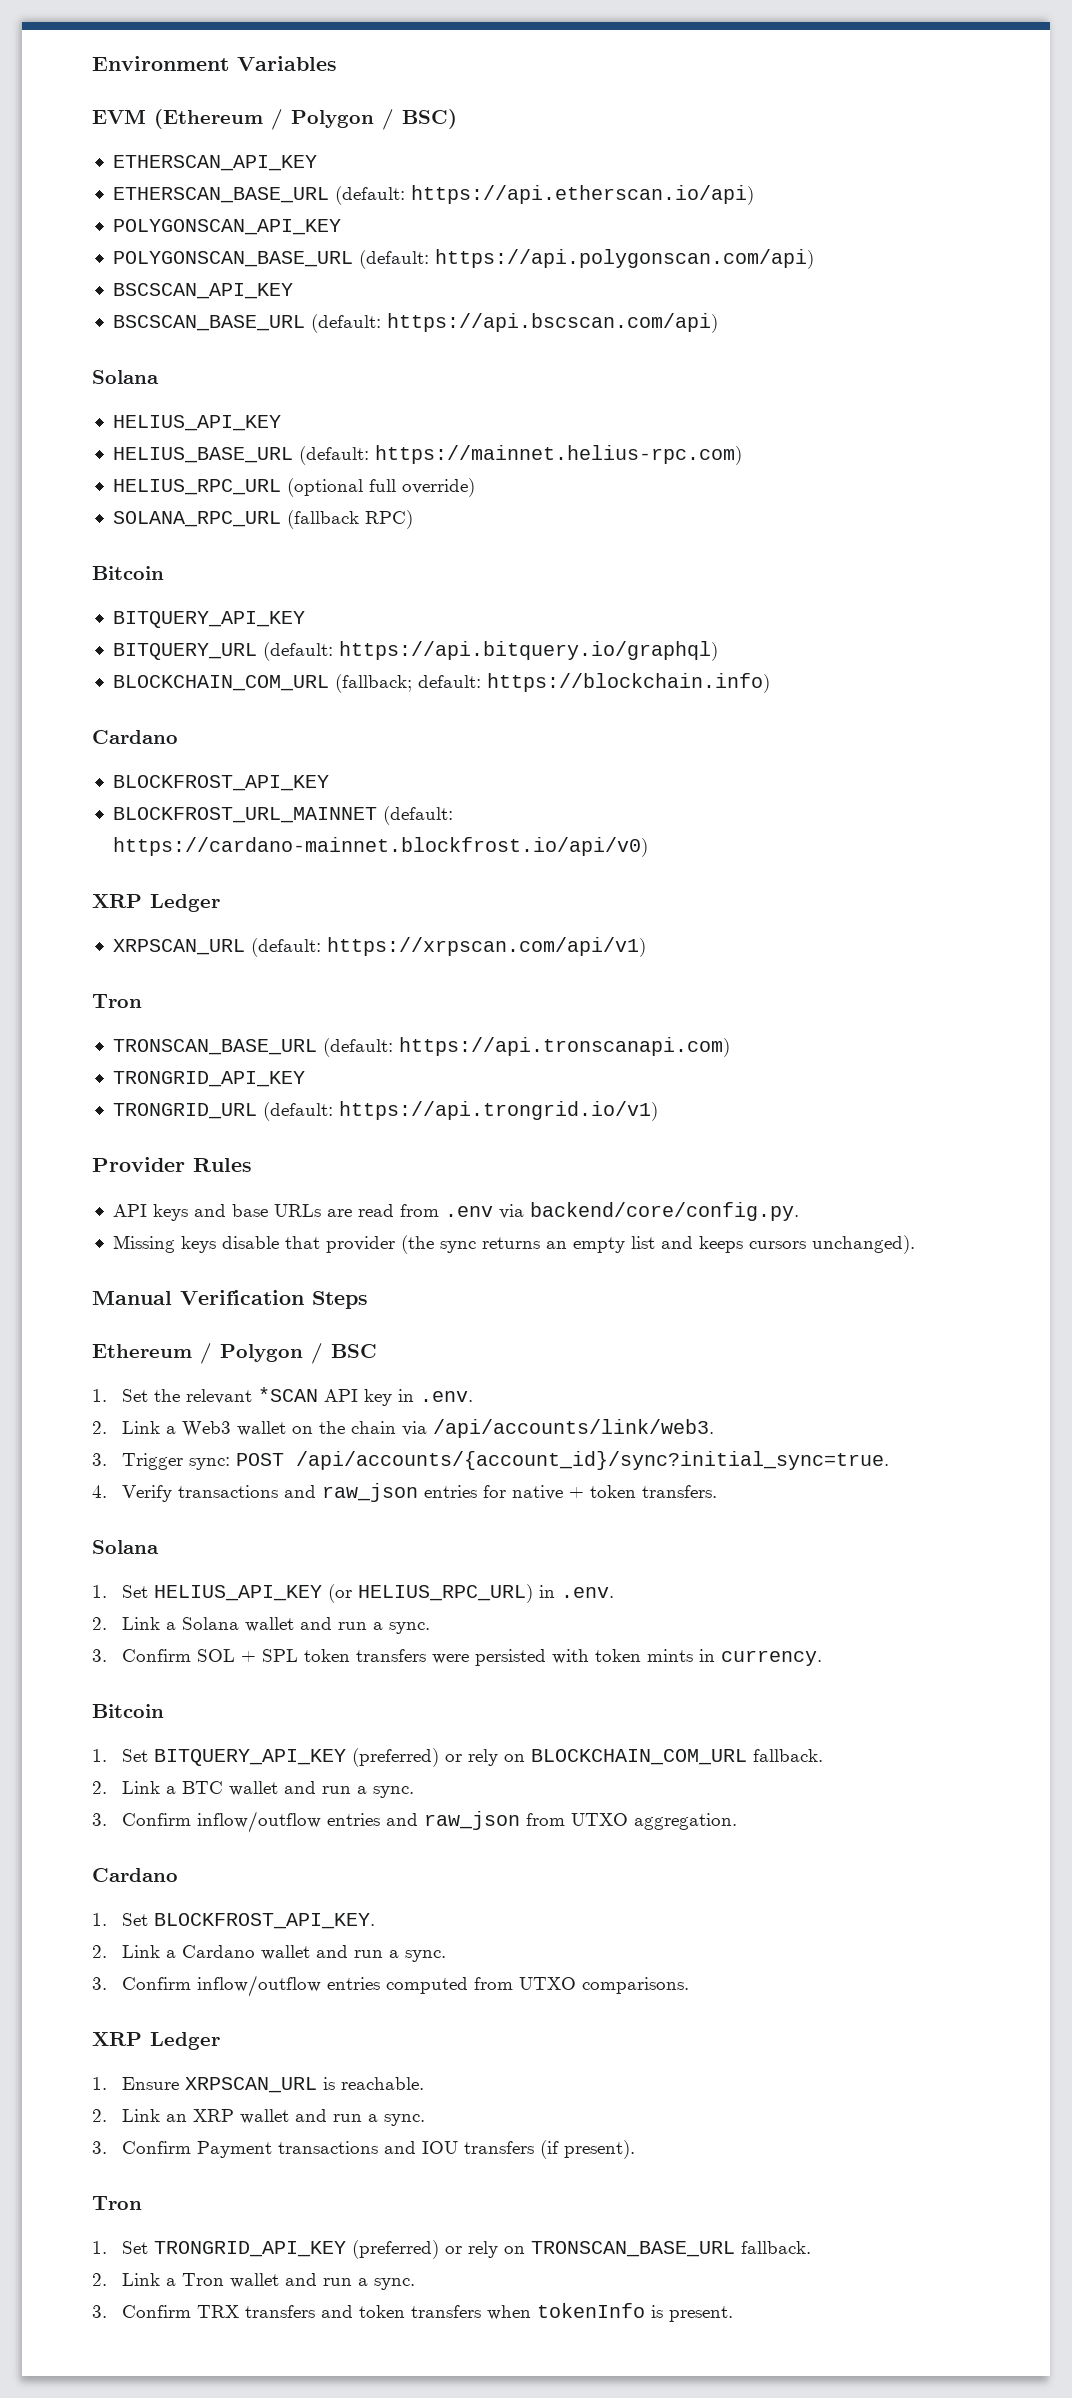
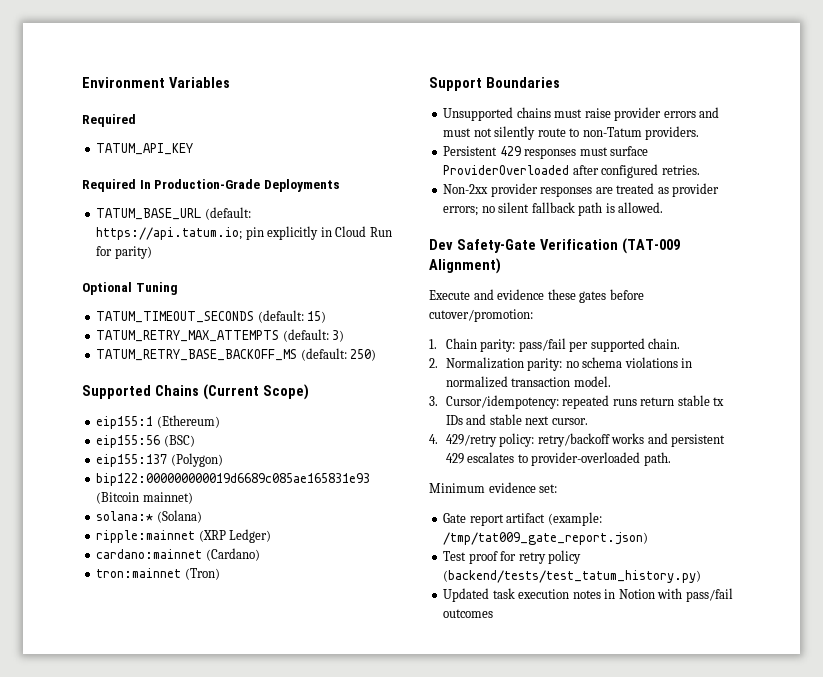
[92,109,457,130] [112,155,317,171] [112,185,754,205] [112,219,341,235] [112,249,814,269] [112,283,293,299] [112,313,718,333] [92,370,159,384] [112,415,281,431] [112,445,742,465] [112,478,475,497] [112,510,413,529] [92,566,164,580] [112,611,305,628] [112,641,718,661] [112,673,770,693] [92,730,178,744] [112,775,329,791] [112,806,453,825] [112,837,648,857] [92,894,220,912] [112,937,646,957] [92,994,142,1008] [112,1037,730,1057] [112,1071,305,1087] [112,1101,658,1121] [92,1157,252,1172] [112,1202,799,1221] [112,1235,915,1254] [92,1290,368,1309] [92,1343,377,1364] [92,1387,474,1406] [92,1419,715,1438] [92,1451,890,1470] [92,1483,718,1502] [92,1540,159,1554] [92,1584,615,1603] [92,1617,431,1634] [92,1649,823,1666] [92,1704,164,1718] [92,1748,824,1767] [92,1781,415,1798] [92,1811,738,1833] [92,1868,178,1882] [92,1913,376,1929] [92,1945,447,1962] [92,1975,690,1997] [92,2032,220,2050] [92,2077,425,2093] [92,2109,426,2126] [92,2140,636,2159] [92,2196,142,2210] [92,2240,812,2259] [92,2273,416,2290] [92,2303,734,2322] EVM (Ethereum / Polygon / BSC) // ETHERSCAN_API_KEY // ETHERSCAN_BASE_URL (default: https://api.etherscan.io/api) // POLYGONSCAN_API_KEY // POLYGONSCAN_BASE_URL (default: https://api.polygonscan.com/api) // BSCSCAN_API_KEY // BSCSCAN_BASE_URL (default: https://api.bscscan.com/api) // Solana // HELIUS_API_KEY // HELIUS_BASE_URL (default: https://mainnet.helius-rpc.com) // HELIUS_RPC_URL (optional full override) // SOLANA_RPC_URL (fallback RPC) // Bitcoin // BITQUERY_API_KEY // BITQUERY_URL (default: https://api.bitquery.io/graphql) // BLOCKCHAIN_COM_URL (fallback; default: https://blockchain.info) // Cardano // BLOCKFROST_API_KEY // BLOCKFROST_URL_MAINNET (default: https://cardano-mainnet.blockfrost.io/api/v0) // XRP Ledger // XRPSCAN_URL (default: https://xrpscan.com/api/v1) // Tron // TRONSCAN_BASE_URL (default: https://api.tronscanapi.com) // TRONGRID_API_KEY // TRONGRID_URL (default: https://api.trongrid.io/v1) // Provider Rules // API keys and base URLs are read from .env via backend/core/config.py. // Missing keys disable that provider (the sync returns an empty list and keeps cursors unchanged). // Manual Verification Steps // Ethereum / Polygon / BSC // 1. Set the relevant *SCAN API key in .env. // 2. Link a Web3 wallet on the chain via /api/accounts/link/web3. // 3. Trigger sync: POST /api/accounts/{account_id}/sync?initial_sync=true. // 4. Verify transactions and raw_json entries for native + token transfers. // Solana // 1. Set HELIUS_API_KEY (or HELIUS_RPC_URL) in .env. // 2. Link a Solana wallet and run a sync. // 3. Confirm SOL + SPL token transfers were persisted with token mints in currency. // Bitcoin // 1. Set BITQUERY_API_KEY (preferred) or rely on BLOCKCHAIN_COM_URL fallback. // 2. Link a BTC wallet and run a sync. // 3. Confirm inflow/outflow entries and raw_json from UTXO aggregation. // Cardano // 1. Set BLOCKFROST_API_KEY. // 2. Link a Cardano wallet and run a sync. // 3. Confirm inflow/outflow entries computed from UTXO comparisons. // XRP Ledger // 1. Ensure XRPSCAN_URL is reachable. // 2. Link an XRP wallet and run a sync. // 3. Confirm Payment transactions and IOU transfers (if present). // Tron // 1. Set TRONGRID_API_KEY (preferred) or rely on TRONSCAN_BASE_URL fallback. // 2. Link a Tron wallet and run a sync. // 3. Confirm TRX transfers and token transfers when tokenInfo is present. -> [82,114,136,127] [96,143,194,155] [82,179,340,192] [96,207,251,220] [96,226,392,240] [96,246,152,259] [82,282,178,295] [96,310,327,323] [96,329,345,342] [96,348,377,361] [82,384,309,400] [96,415,220,429] [96,435,195,448] [96,453,223,467] [96,473,371,486] [96,492,193,504] [96,510,202,523] [96,529,272,543] [96,548,260,561] [96,568,220,580] [429,77,560,91] [443,107,720,121] [443,126,700,140] [443,146,649,159] [443,164,700,178] [443,183,720,197] [443,202,664,216] [429,238,680,254] [429,258,501,274] [429,289,644,303] [429,309,533,322] [429,338,681,352] [429,357,693,371] [445,376,611,388] [429,395,725,409] [445,414,588,425] [429,433,726,447] [445,452,671,466] [429,482,558,493] [443,512,602,526] [443,532,649,545] [443,550,582,564] [443,570,702,583] [443,588,733,602] [443,609,494,618] Required // TATUM_API_KEY // Required In Production-Grade Deployments // TATUM_BASE_URL (default: https://api.tatum.io; pin explicitly in Cloud Run for parity) // Optional Tuning // TATUM_TIMEOUT_SECONDS (default: 15) // TATUM_RETRY_MAX_ATTEMPTS (default: 3) // TATUM_RETRY_BASE_BACKOFF_MS (default: 250) // Supported Chains (Current Scope) // eip155:1 (Ethereum) // eip155:56 (BSC) // eip155:137 (Polygon) // bip122:000000000019d6689c085ae165831e93 (Bitcoin mainnet) // solana:* (Solana) // ripple:mainnet (XRP Ledger) // cardano:mainnet (Cardano) // tron:mainnet (Tron) // Support Boundaries // Unsupported chains must raise provider errors and must not silently route to non-Tatum providers. // Persistent 429 responses must surface ProviderOverloaded after configured retries. // Non-2xx provider responses are treated as provider errors; no silent fallback path is allowed. // Dev Safety-Gate Verification (TAT-009 Alignment) // Execute and evidence these gates before cutover/promotion: // 1. Chain parity: pass/fail per supported chain. // 2. Normalization parity: no schema violations in normalized transaction model. // 3. Cursor/idempotency: repeated runs return stable tx IDs and stable next cursor. // 4. 429/retry policy: retry/backoff works and persistent 429 escalates to provider-overloaded path. // Minimum evidence set: // Gate report artifact (example: /tmp/tat009_gate_report.json) // Test proof for retry policy (backend/tests/test_tatum_history.py) // Updated task execution notes in Notion with pass/fail outcomes

